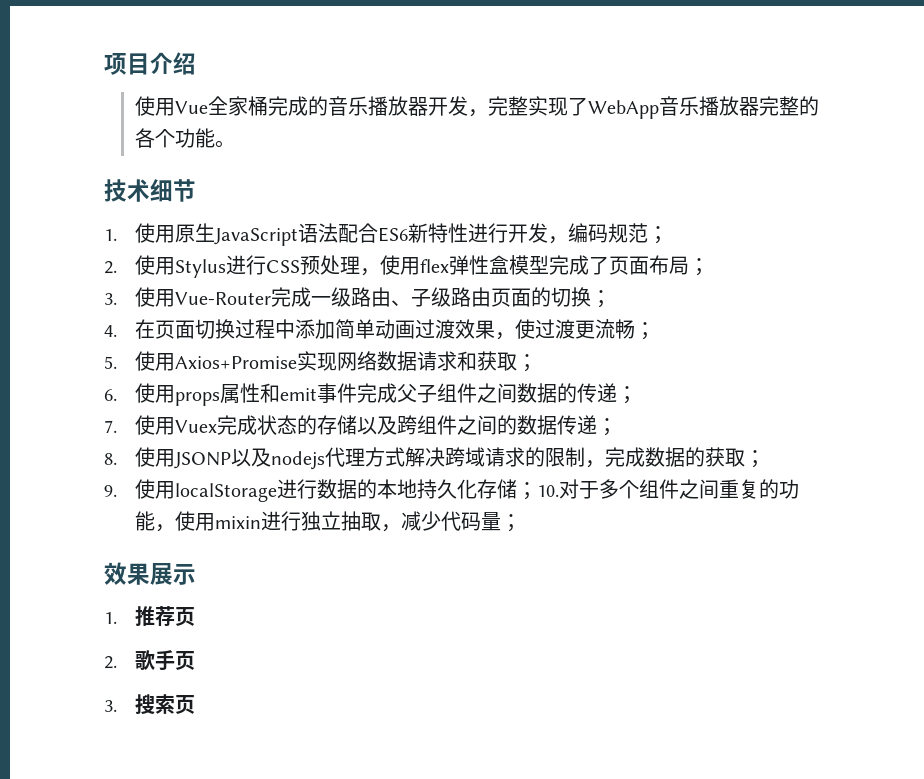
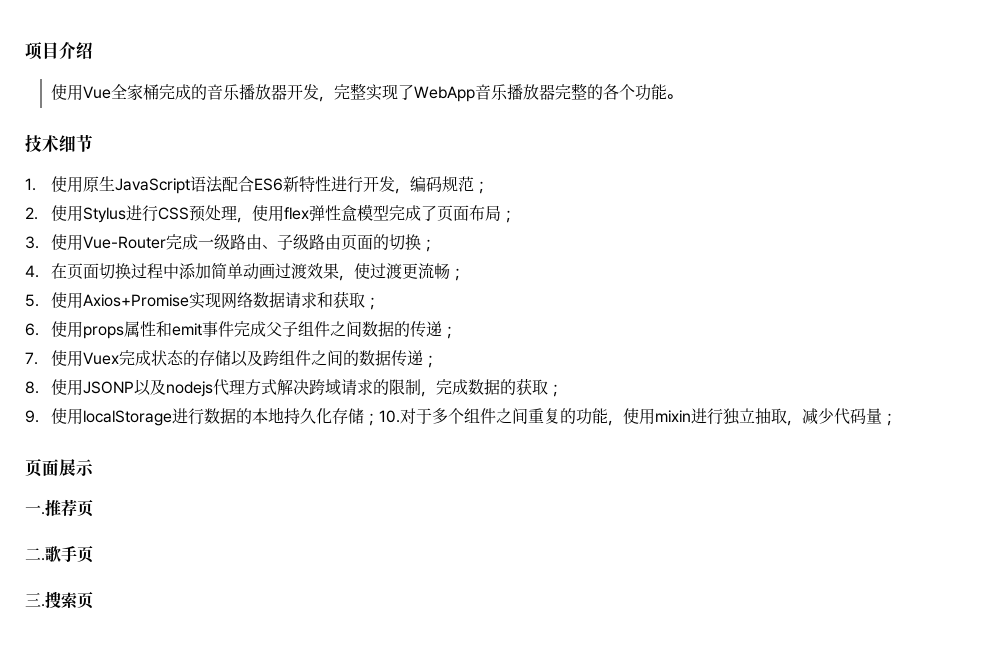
[104,562,150,585] 效果 -> [25,458,59,477] 页面
[104,612,117,624] 1. -> [25,505,45,515] 一.
[104,656,117,669] 2. -> [25,548,45,561] 二.
[104,700,117,712] 3. -> [25,592,45,607] 三.

